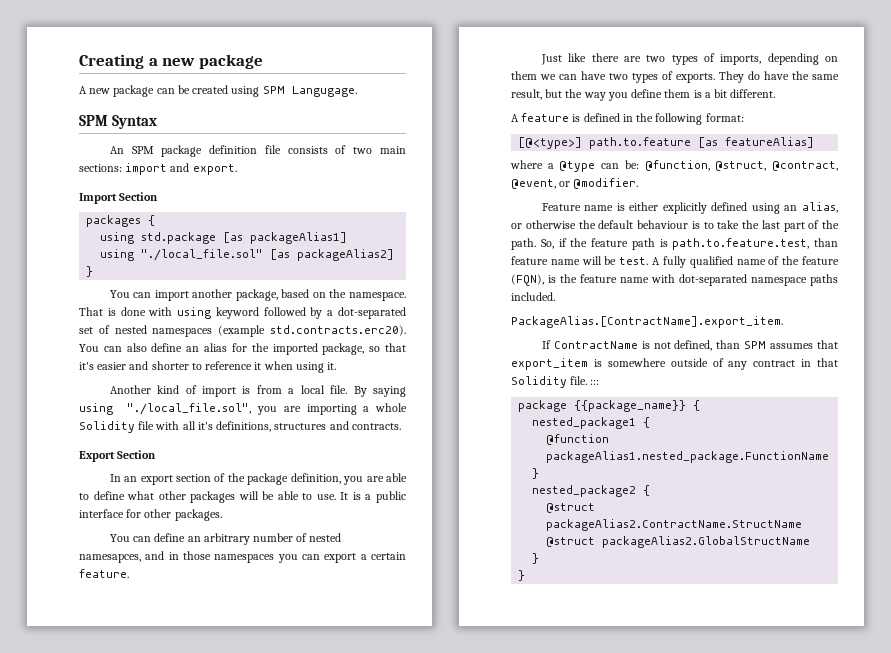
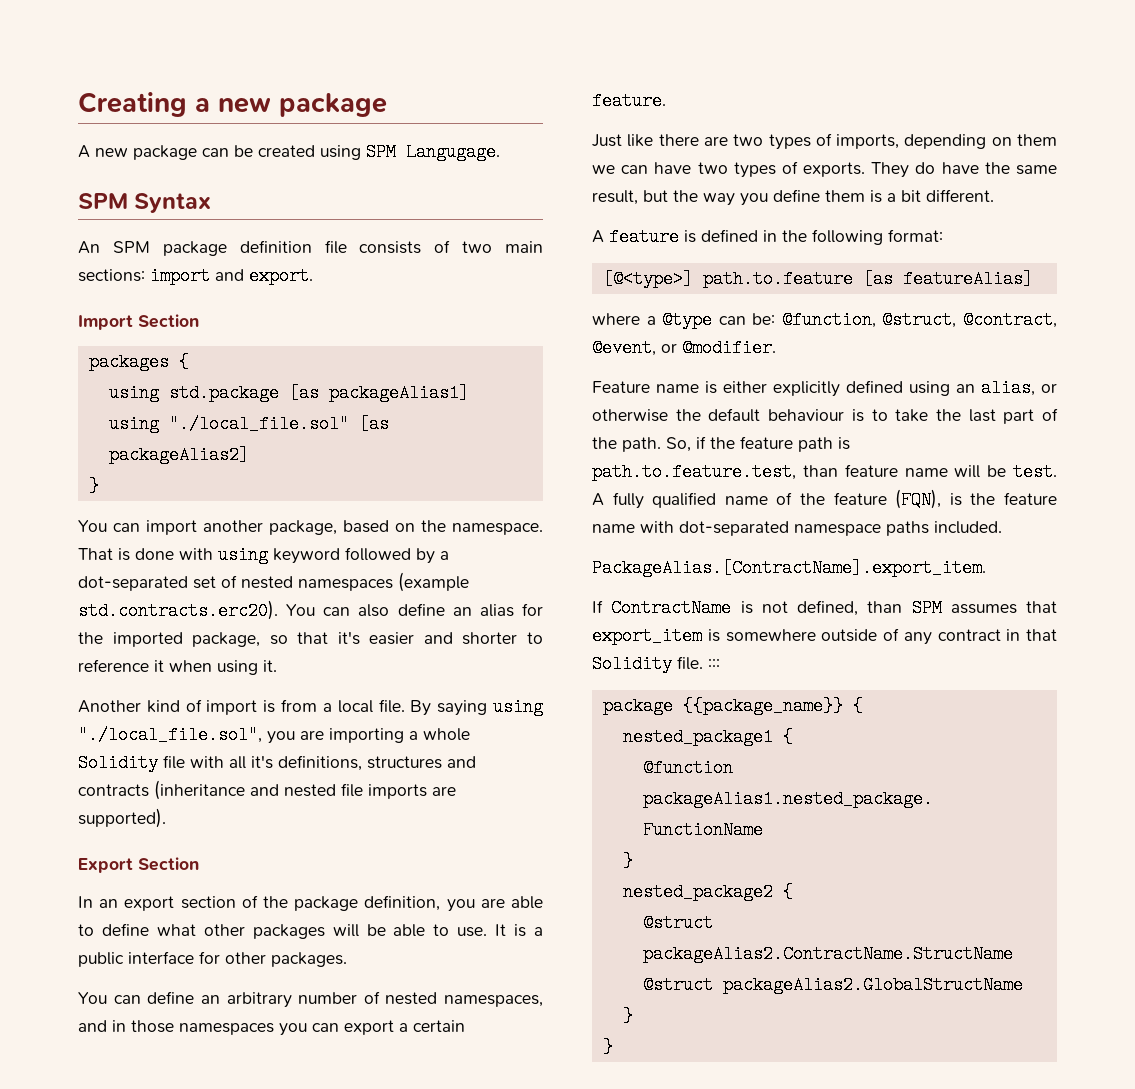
[351,423,401,430] contracts. -> [78,780,456,800] [78,808,166,828] contracts (inheritance and nested file imports are supported).
[79,554,141,563] namesapces, -> [444,995,543,1007] namespaces,

